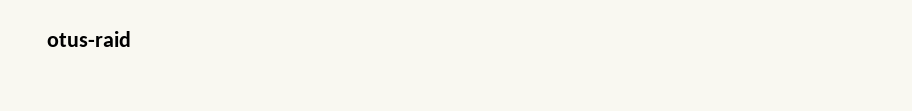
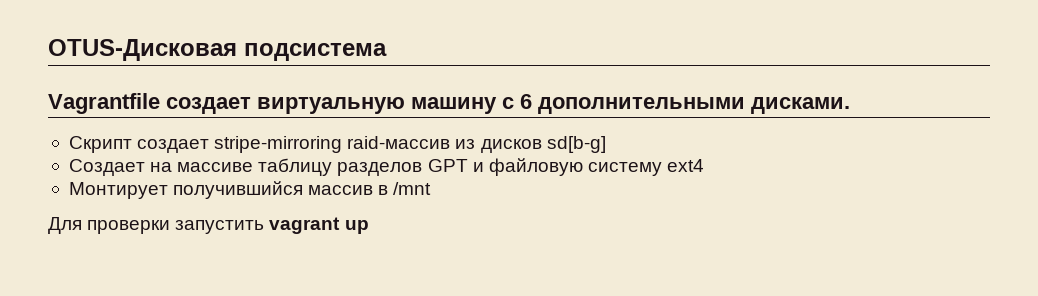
[47,31,131,47] otus-raid -> [48,39,387,61] [48,93,850,114] [68,136,606,153] [68,158,705,176] [68,181,432,199] [48,217,369,234] OTUS-Дисковая подсистема // Vagrantfile создает виртуальную машину с 6 дополнительными дисками. // Скрипт создает stripe-mirroring raid-массив из дисков sd[b-g] // Создает на массиве таблицу разделов GPT и файловую систему ext4 // Монтирует получившийся массив в /mnt // Для проверки запустить vagrant up

